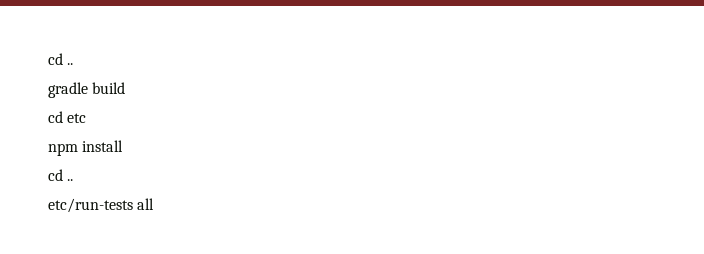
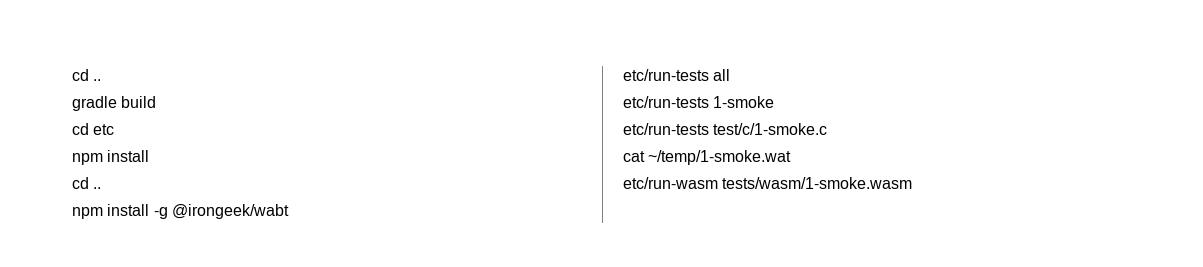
[48,198,155,213] etc/run-tests all -> [72,204,289,219] [623,69,731,81] [623,96,775,108] [623,123,828,135] [623,150,792,165] [623,177,913,189] npm install -g @irongeek/wabt // etc/run-tests all // etc/run-tests 1-smoke // etc/run-tests test/c/1-smoke.c // cat ~/temp/1-smoke.wat // etc/run-wasm tests/wasm/1-smoke.wasm

